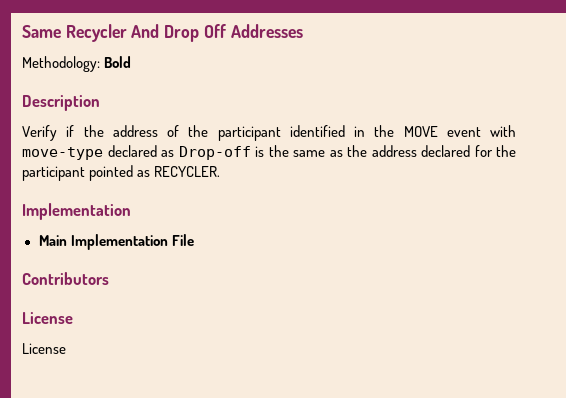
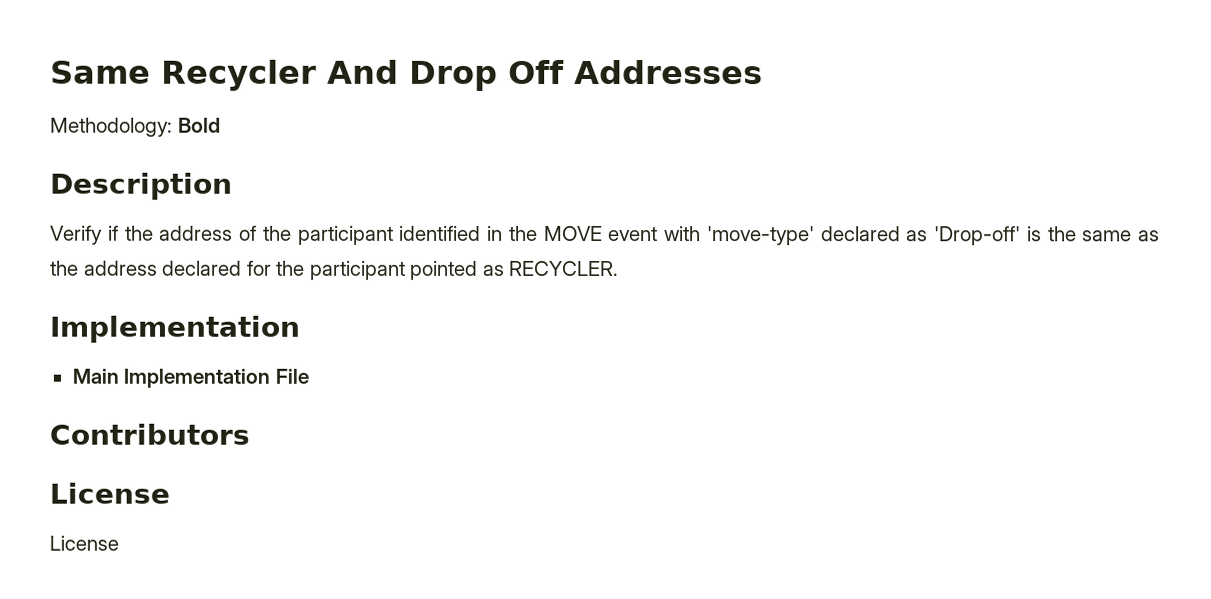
[22,147,103,160] move-type -> [706,226,815,246] 'move-type'
[178,146,251,160] Drop-off -> [934,226,1021,246] 'Drop-off'

